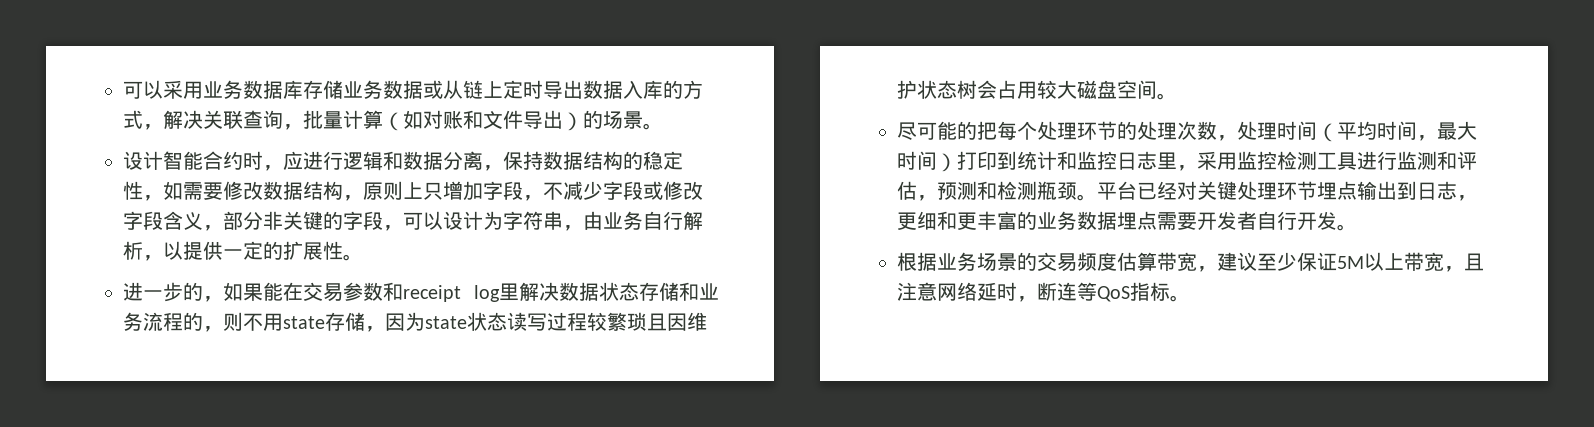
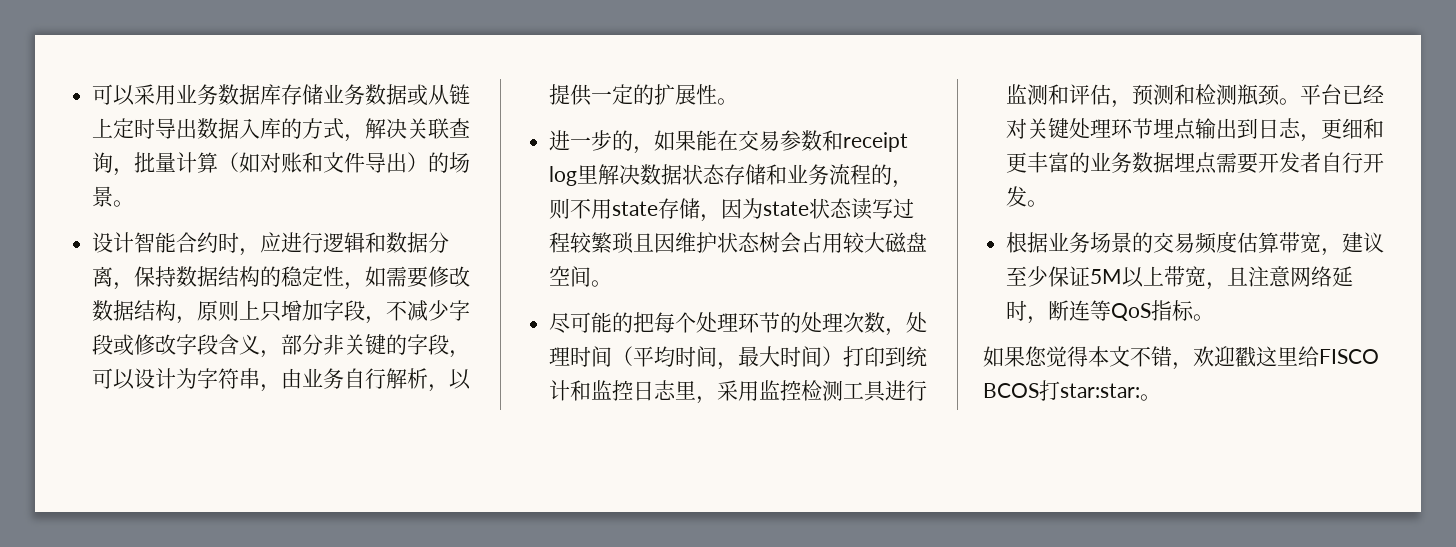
(1190, 298) none -> [983,346,1379,370] [983,380,1161,401] // 如果您觉得本文不错，欢迎戳这里给FISCO BCOS打star:star:。

